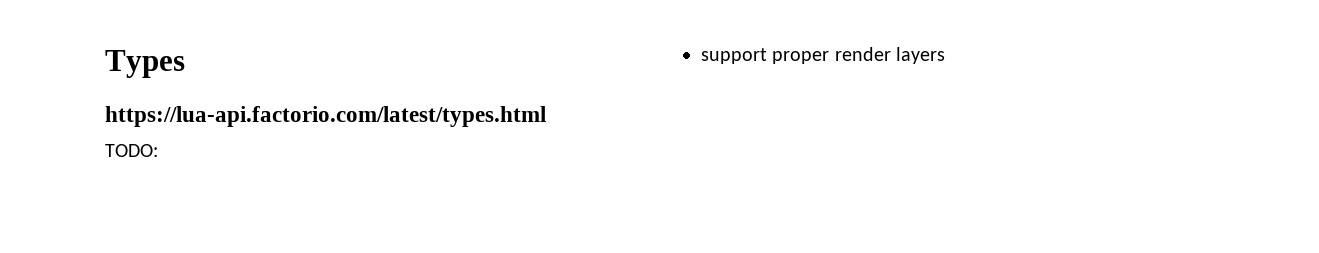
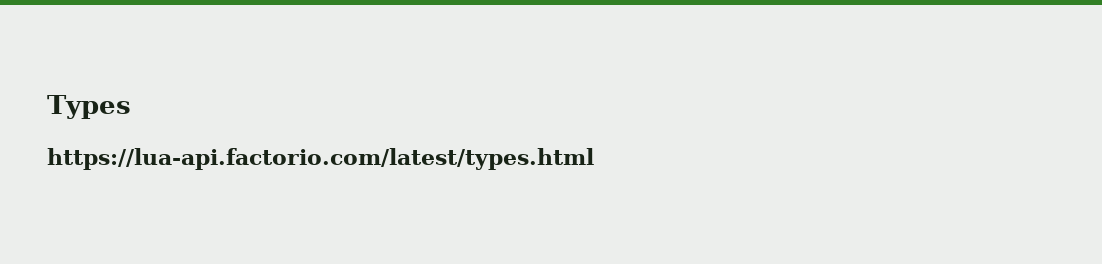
[105,144,158,157] [701,47,946,64] // TODO: // support proper render layers -> (594, 159) none

